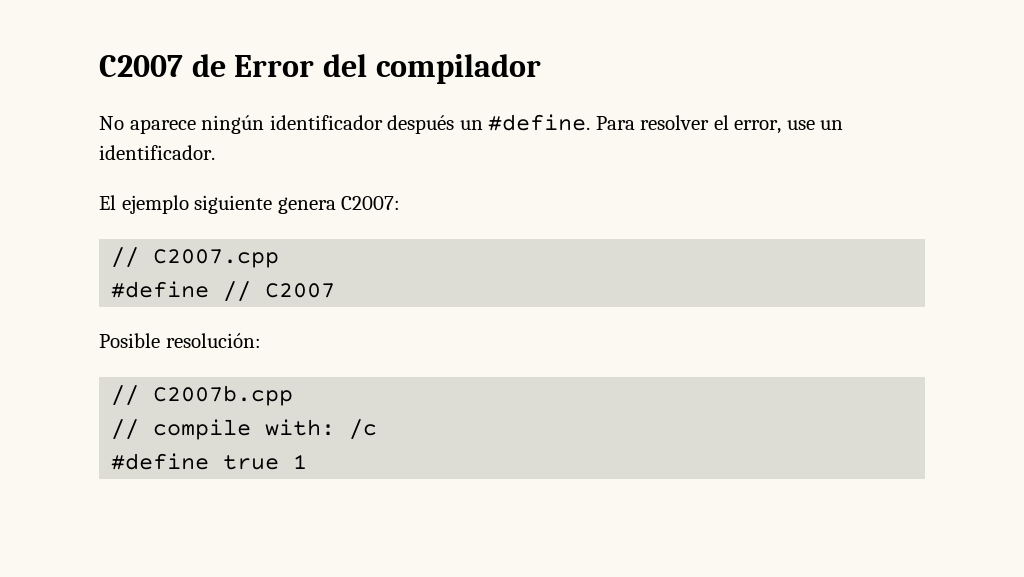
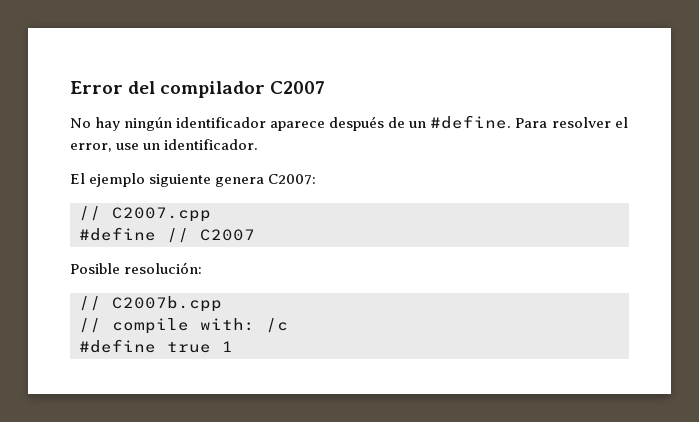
[99,54,226,77] C2007 de -> (70, 87) none
(541, 69) none -> [270,81,326,94] C2007
[129,119,196,134] aparece -> [95,117,121,131] hay
[387,115,455,134] después -> [270,116,406,131] aparece después de

